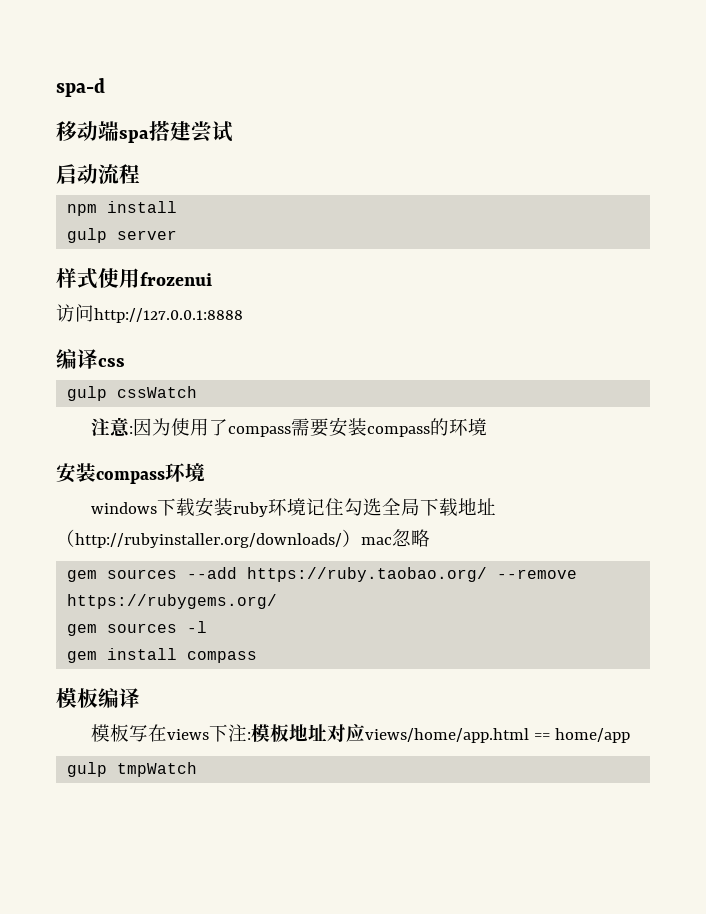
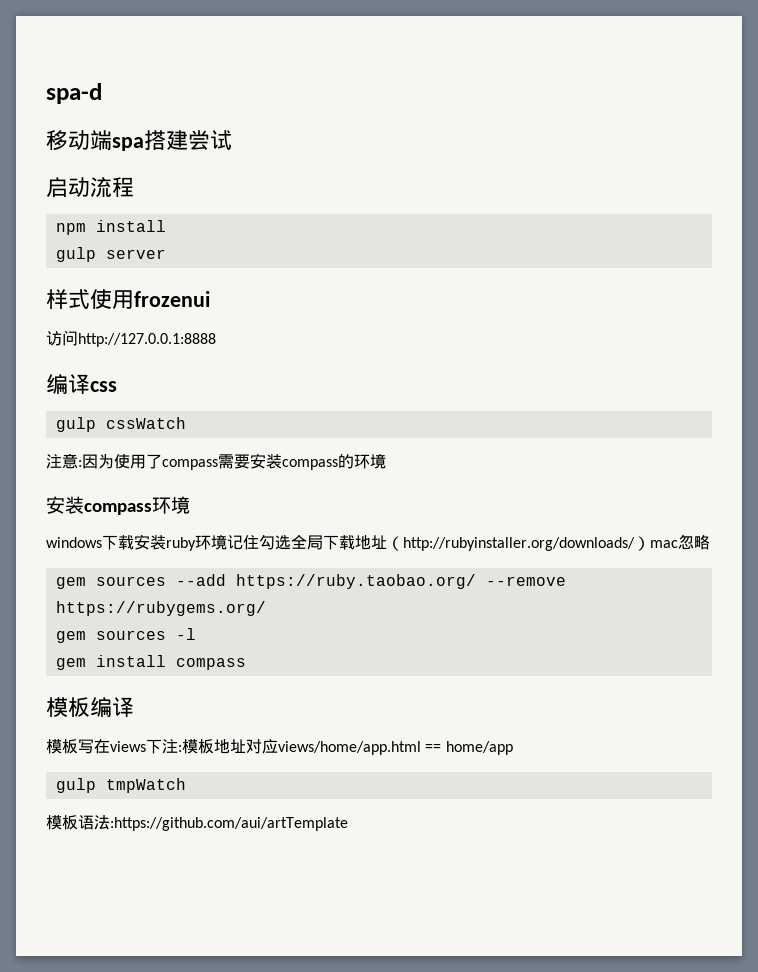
(198, 769) none -> [46,815,348,831] // 模板语法:https://github.com/aui/artTemplate

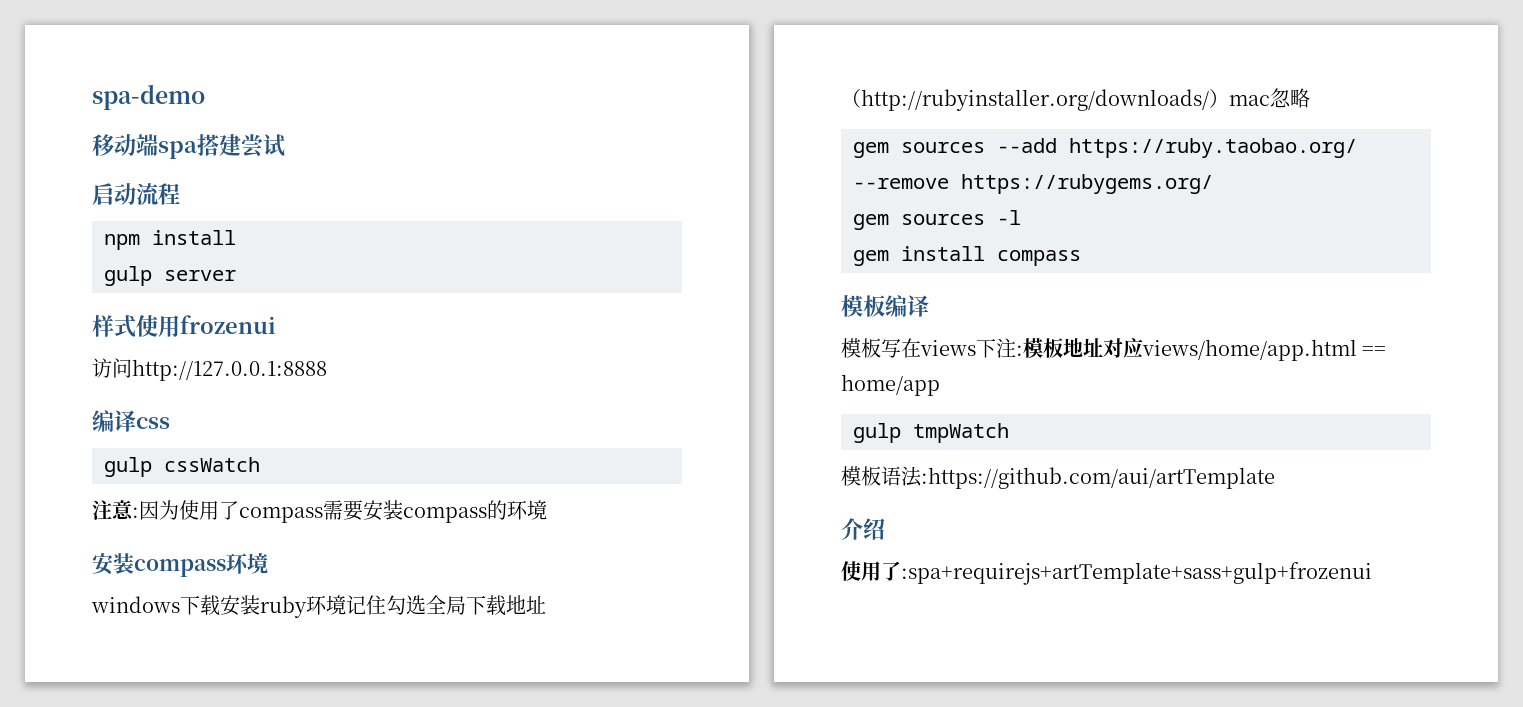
[46,83,102,104] spa-d -> [92,84,205,110] spa-demo
(348, 824) none -> [841,518,885,540] [841,561,1372,585] // 介绍 // 使用了:spa+requirejs+artTemplate+sass+gulp+frozenui

